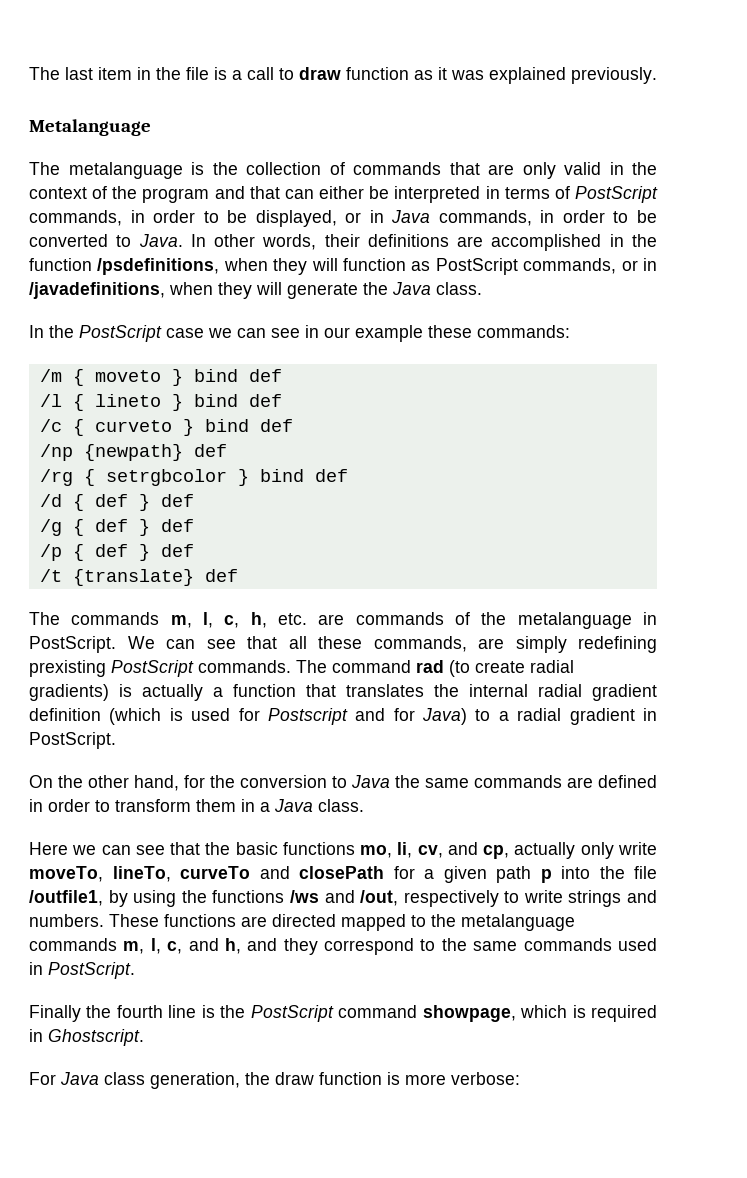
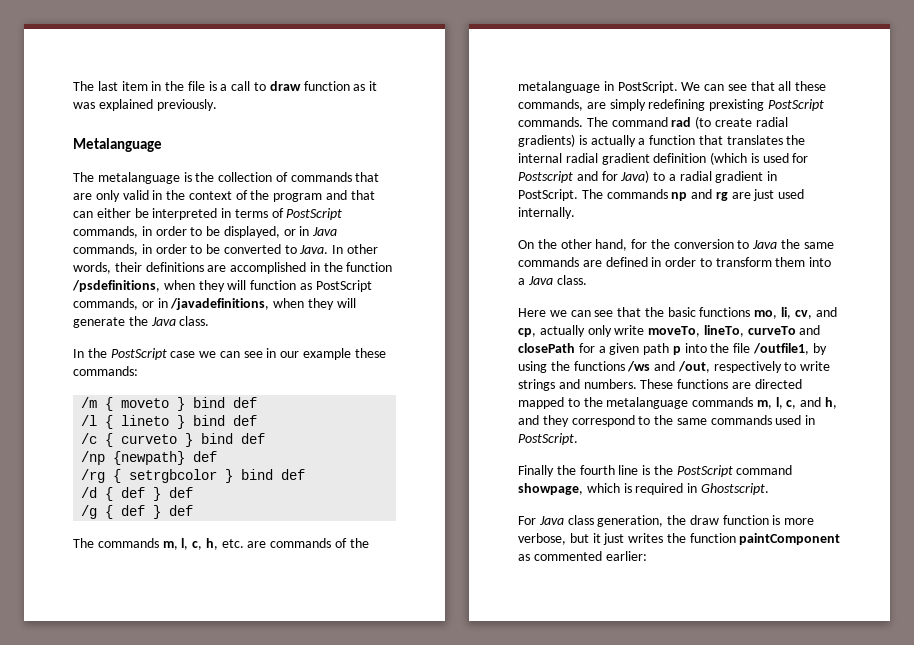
[39,544,194,561] [39,569,238,586] // /p { def } def // /t {translate} def -> (194, 510) none
(116, 740) none -> [581,189,805,201] [518,207,575,219] The commands np and rg are just used internally.
[241,799,255,812] in -> [809,257,832,267] into
[451,1072,520,1085] verbose: -> [518,533,841,545] [518,551,647,561] verbose, but it just writes the function paintComponent as commented earlier:

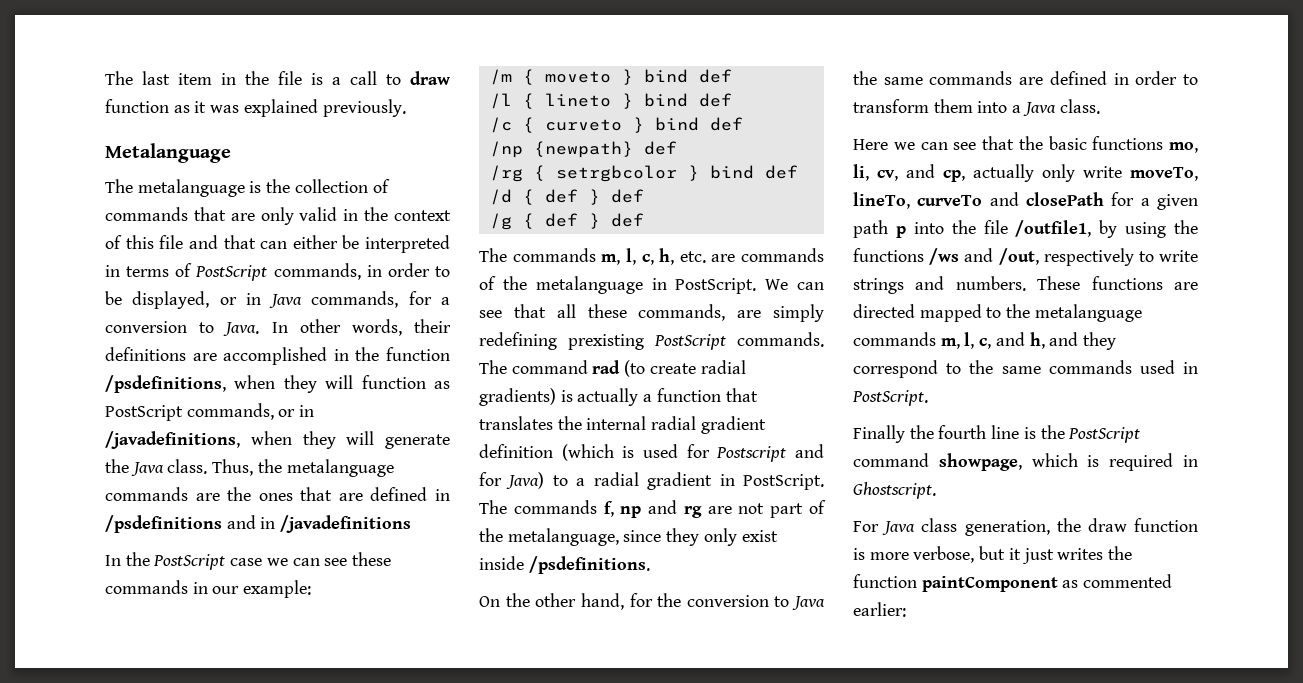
[250,190,323,202] the program -> [125,235,184,249] this file
[141,244,281,254] in order to be converted -> [408,291,451,305] [105,321,187,333] for a conversion
(210, 321) none -> [212,459,394,477] [105,487,450,501] [105,515,412,533] Thus, the metalanguage commands are the ones that are defined in /psdefinitions and in /javadefinitions
[266,348,386,360] [73,366,138,376] in our example these commands: -> [352,552,392,566] [105,580,312,598] these commands in our example:
(668, 194) none -> [603,501,614,517] f,
[753,189,805,201] [518,207,575,219] just used internally. -> [738,500,826,518] [479,528,778,546] [479,556,650,574] not part of the metalanguage, since they only exist inside /psdefinitions.

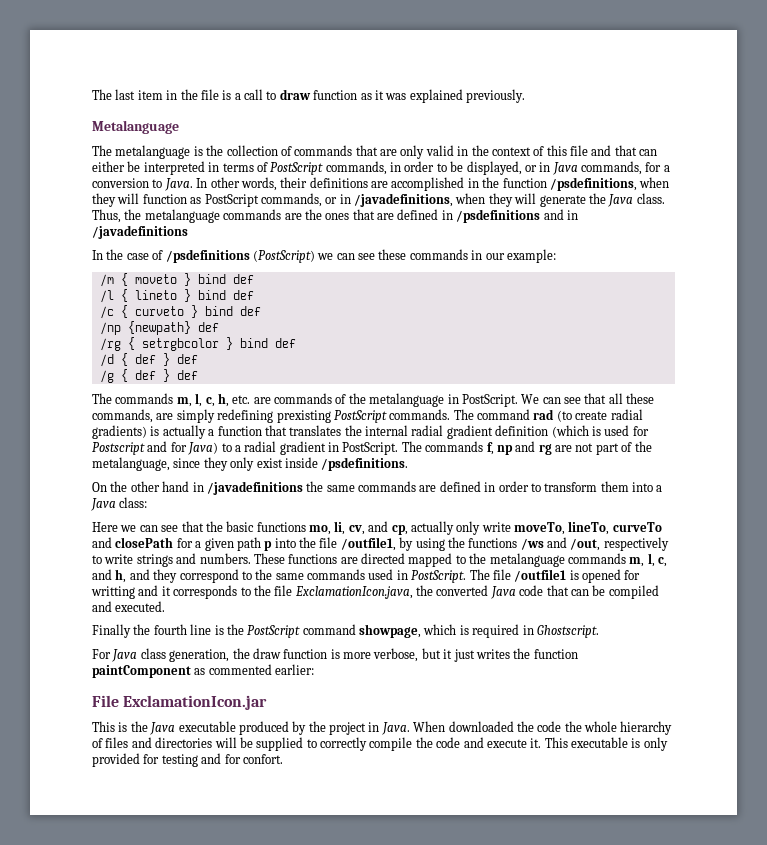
[153,554,263,570] PostScript case -> [126,249,315,263] case of /psdefinitions (PostScript)
[580,593,825,610] hand, for the conversion to Java -> [162,481,303,495] hand in /javadefinitions
[1059,99,1100,114] class. -> [119,497,148,508] class:
(928, 398) none -> [469,569,641,583] [91,585,659,599] [92,601,166,612] The file /outfile1 is opened for writting and it corresponds to the file ExclamationIcon.java, the converted Java code that can be compiled and executed.
(906, 609) none -> [92,695,268,710] [92,721,673,735] [92,737,668,751] [92,753,283,767] // File ExclamationIcon.jar // This is the Java executable produced by the project in Java. When downloaded the code the whole hierarchy of files and directories will be supplied to correctly compile the code and execute it. This executable is only provided for testing and for confort.

